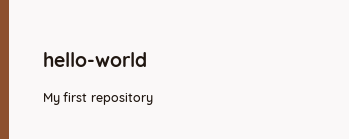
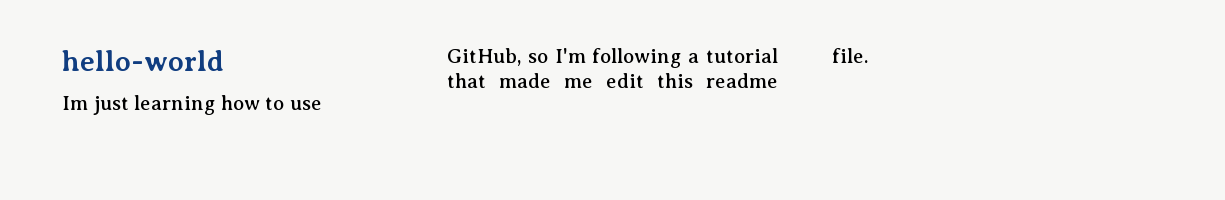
[43,92,153,105] My first repository -> [62,95,322,115] [447,48,778,68] [447,73,778,88] [832,48,868,63] Im just learning how to use GitHub, so I'm following a tutorial that made me edit this readme file.

